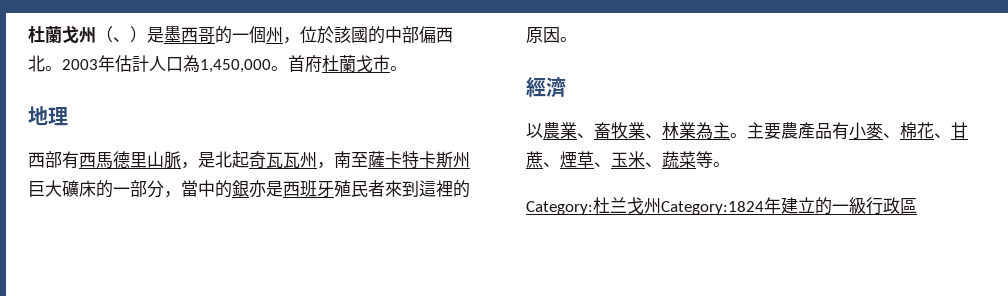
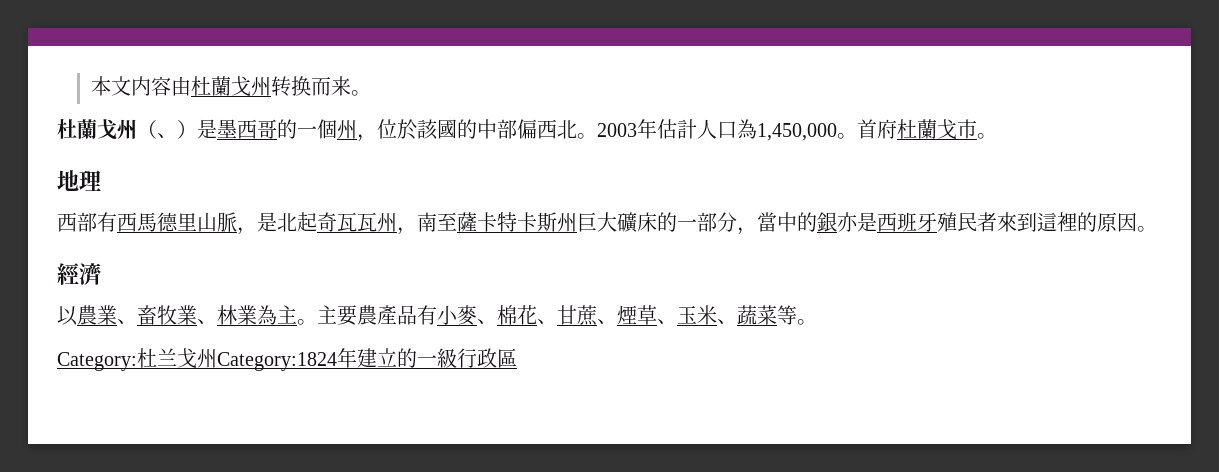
(28, 34) none -> [90,76,371,97] 本文内容由杜蘭戈州转换而来。 //

